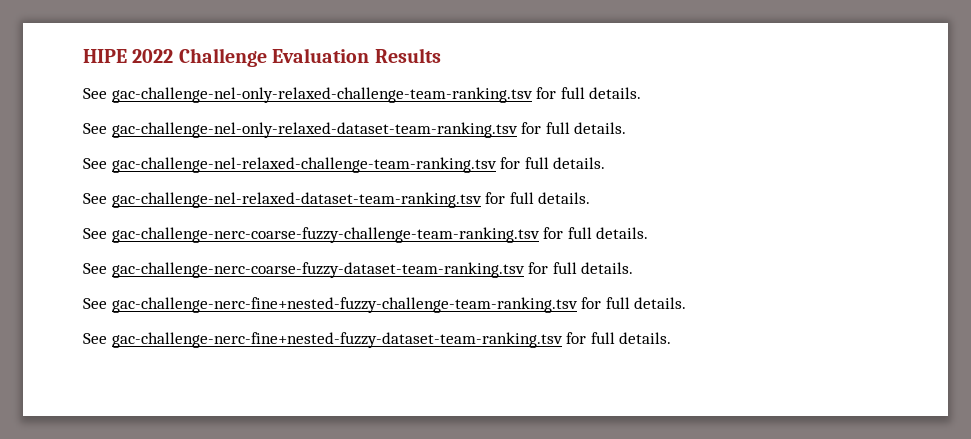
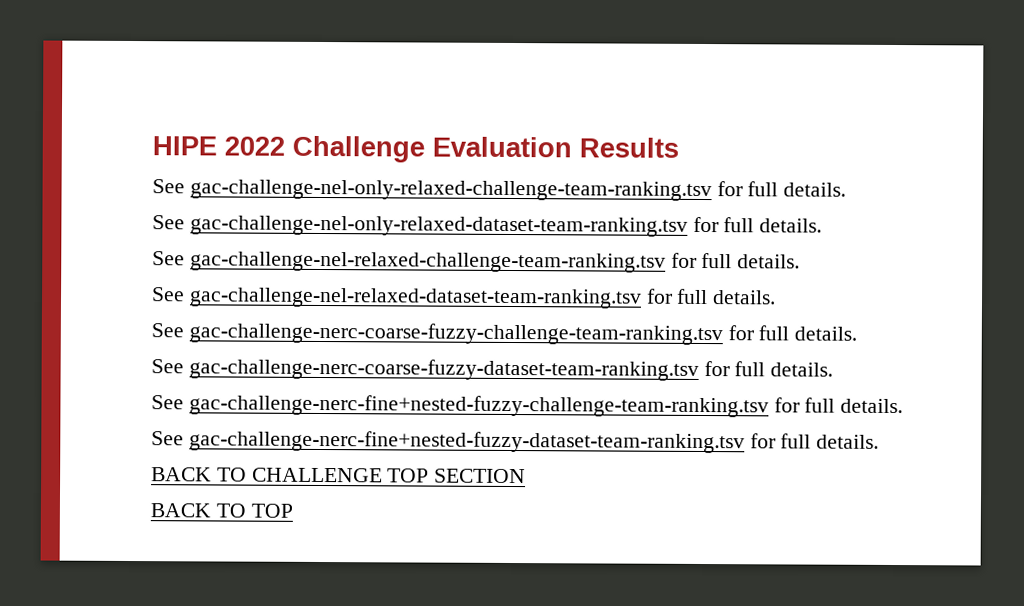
(672, 338) none -> [151,467,527,484] [150,503,293,518] // BACK TO CHALLENGE TOP SECTION // BACK TO TOP

